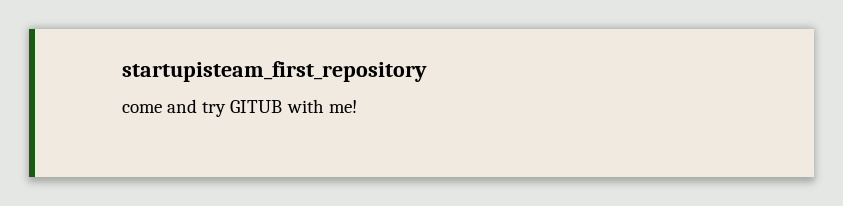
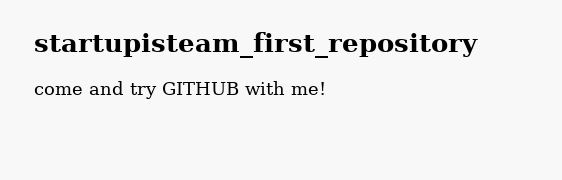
[230,100,283,113] GITUB -> [162,82,239,95] GITHUB

